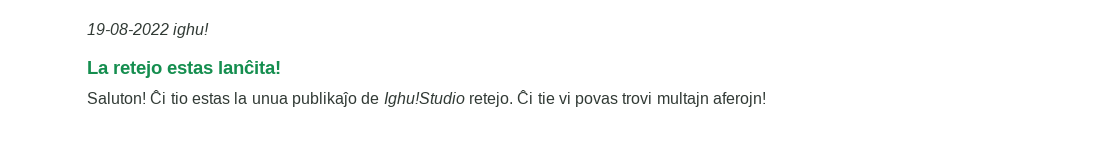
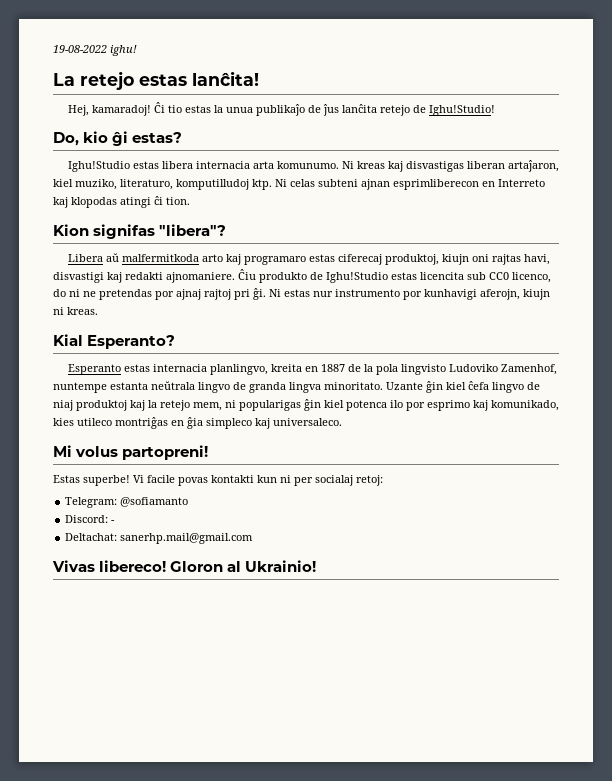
[87,92,146,104] Saluton! -> [67,105,151,116] Hej, kamaradoj!
[383,90,767,107] Ighu!Studio retejo. Ĉi tie vi povas trovi multajn aferojn! -> [322,104,495,116] [53,131,183,146] [67,160,559,172] [53,179,545,190] [53,196,190,208] [53,224,227,239] [67,253,550,265] [53,269,551,283] [53,288,550,300] [53,307,98,315] [53,334,176,349] [67,364,557,375] [53,381,540,393] [53,399,559,411] [53,417,342,429] [53,445,209,460] [53,475,383,486] [65,497,189,508] [65,515,116,523] [65,533,254,544] [52,560,317,572] ĵus lanĉita retejo de Ighu!Studio! // Do, kio ĝi estas? // Ighu!Studio estas libera internacia arta komunumo. Ni kreas kaj disvastigas liberan artaĵaron, kiel muziko, literaturo, komputilludoj ktp. Ni celas subteni ajnan esprimliberecon en Interreto kaj klopodas atingi ĉi tion. // Kion signifas "libera"? // Libera aŭ malfermitkoda arto kaj programaro estas ciferecaj produktoj, kiujn oni rajtas havi, disvastigi kaj redakti ajnomaniere. Ĉiu produkto de Ighu!Studio estas licencita sub CC0 licenco, do ni ne pretendas por ajnaj rajtoj pri ĝi. Ni estas nur instrumento por kunhavigi aferojn, kiujn ni kreas. // Kial Esperanto? // Esperanto estas internacia planlingvo, kreita en 1887 de la pola lingvisto Ludoviko Zamenhof, nuntempe estanta neŭtrala lingvo de granda lingva minoritato. Uzante ĝin kiel ĉefa lingvo de niaj produktoj kaj la retejo mem, ni popularigas ĝin kiel potenca ilo por esprimo kaj komunikado, kies utileco montriĝas en ĝia simpleco kaj universaleco. // Mi volus partopreni! // Estas superbe! Vi facile povas kontakti kun ni per socialaj retoj: // Telegram: @sofiamanto // Discord: - // Deltachat: sanerhp.mail@gmail.com // Vivas libereco! Gloron al Ukrainio!

